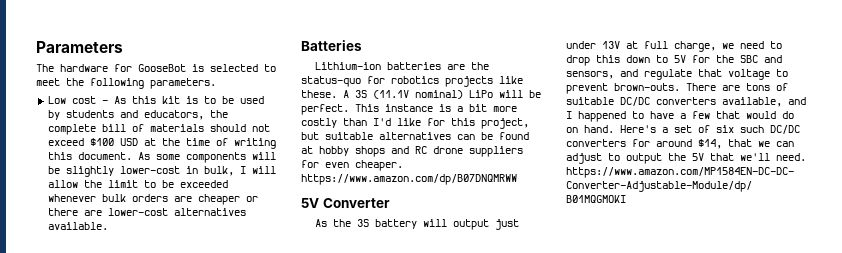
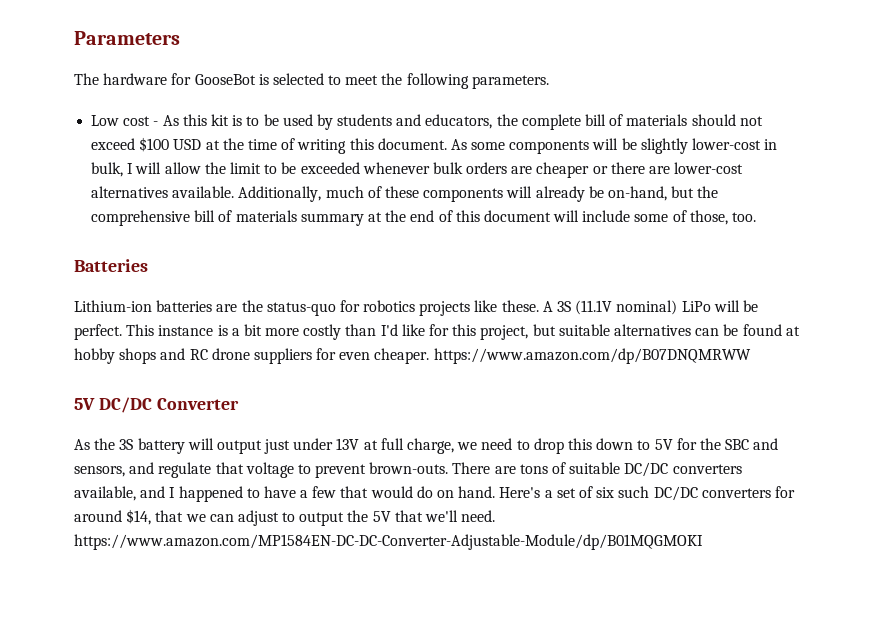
(108, 226) none -> [238,186,719,202] [91,210,757,226] Additionally, much of these components will already be on-hand, but the comprehensive bill of materials summary at the end of this document will include some of those, too.
(319, 203) none -> [98,397,152,413] DC/DC

